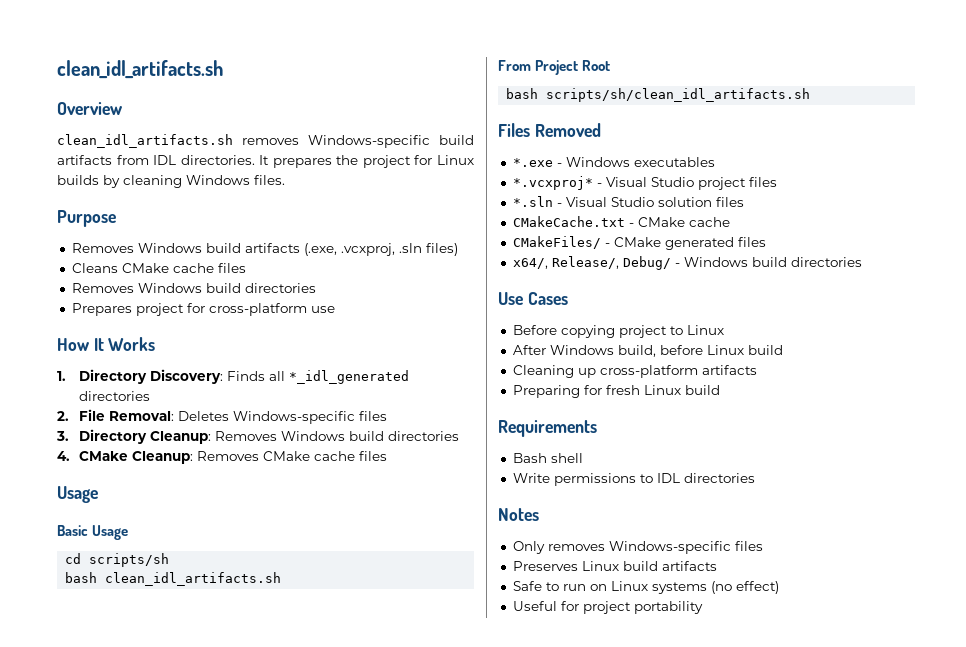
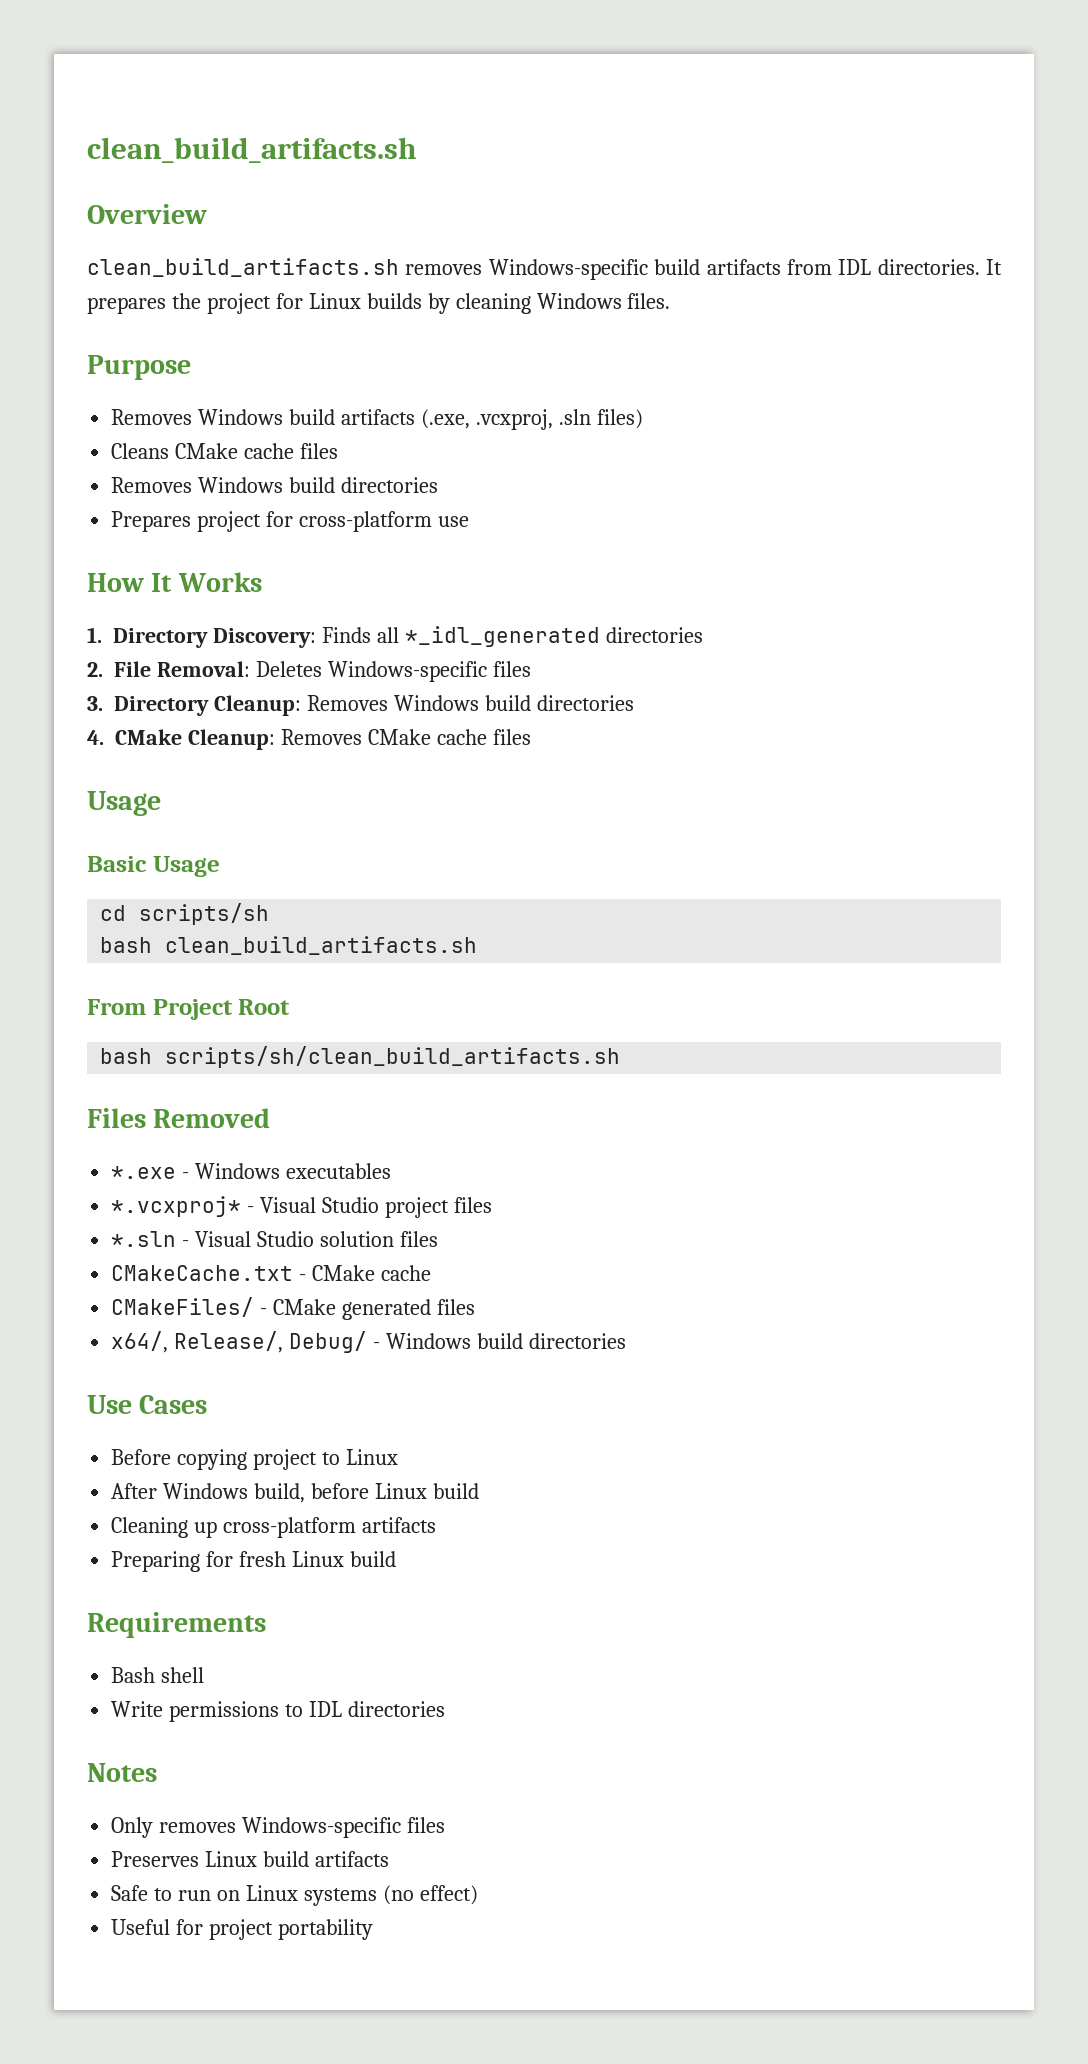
[57,60,223,79] clean_idl_artifacts.sh -> [87,137,417,163] clean_build_artifacts.sh
[57,134,233,148] clean_idl_artifacts.sh -> [87,258,399,277] clean_build_artifacts.sh
[105,572,282,586] clean_idl_artifacts.sh -> [165,936,478,955] clean_build_artifacts.sh
[546,88,811,102] scripts/sh/clean_idl_artifacts.sh -> [165,1046,621,1068] scripts/sh/clean_build_artifacts.sh

